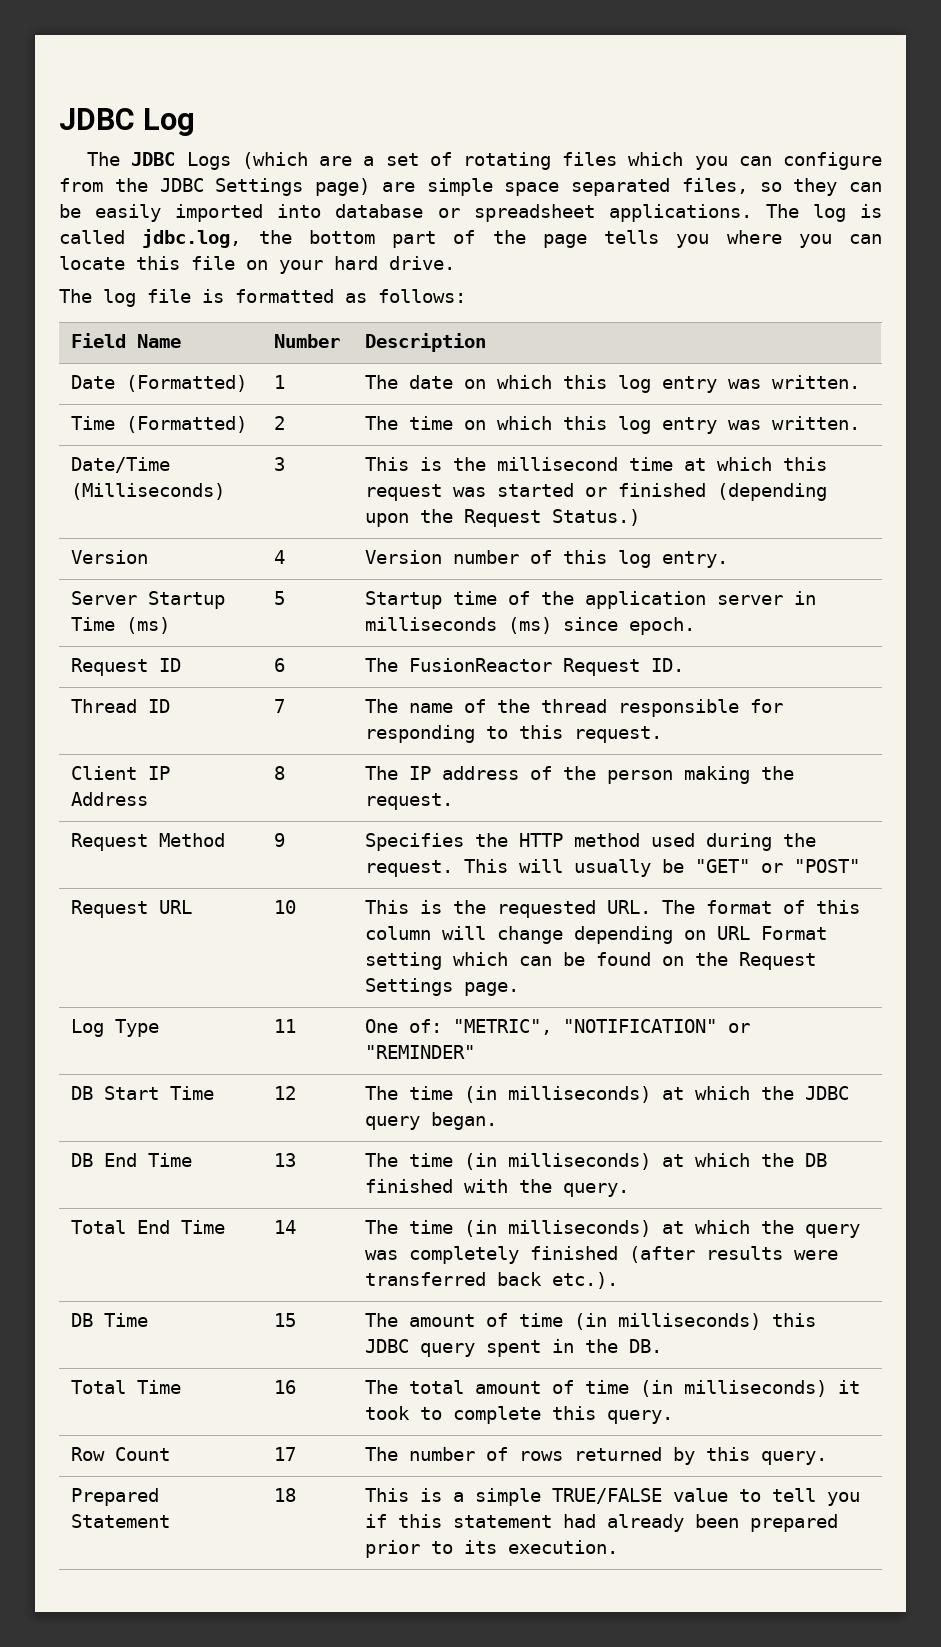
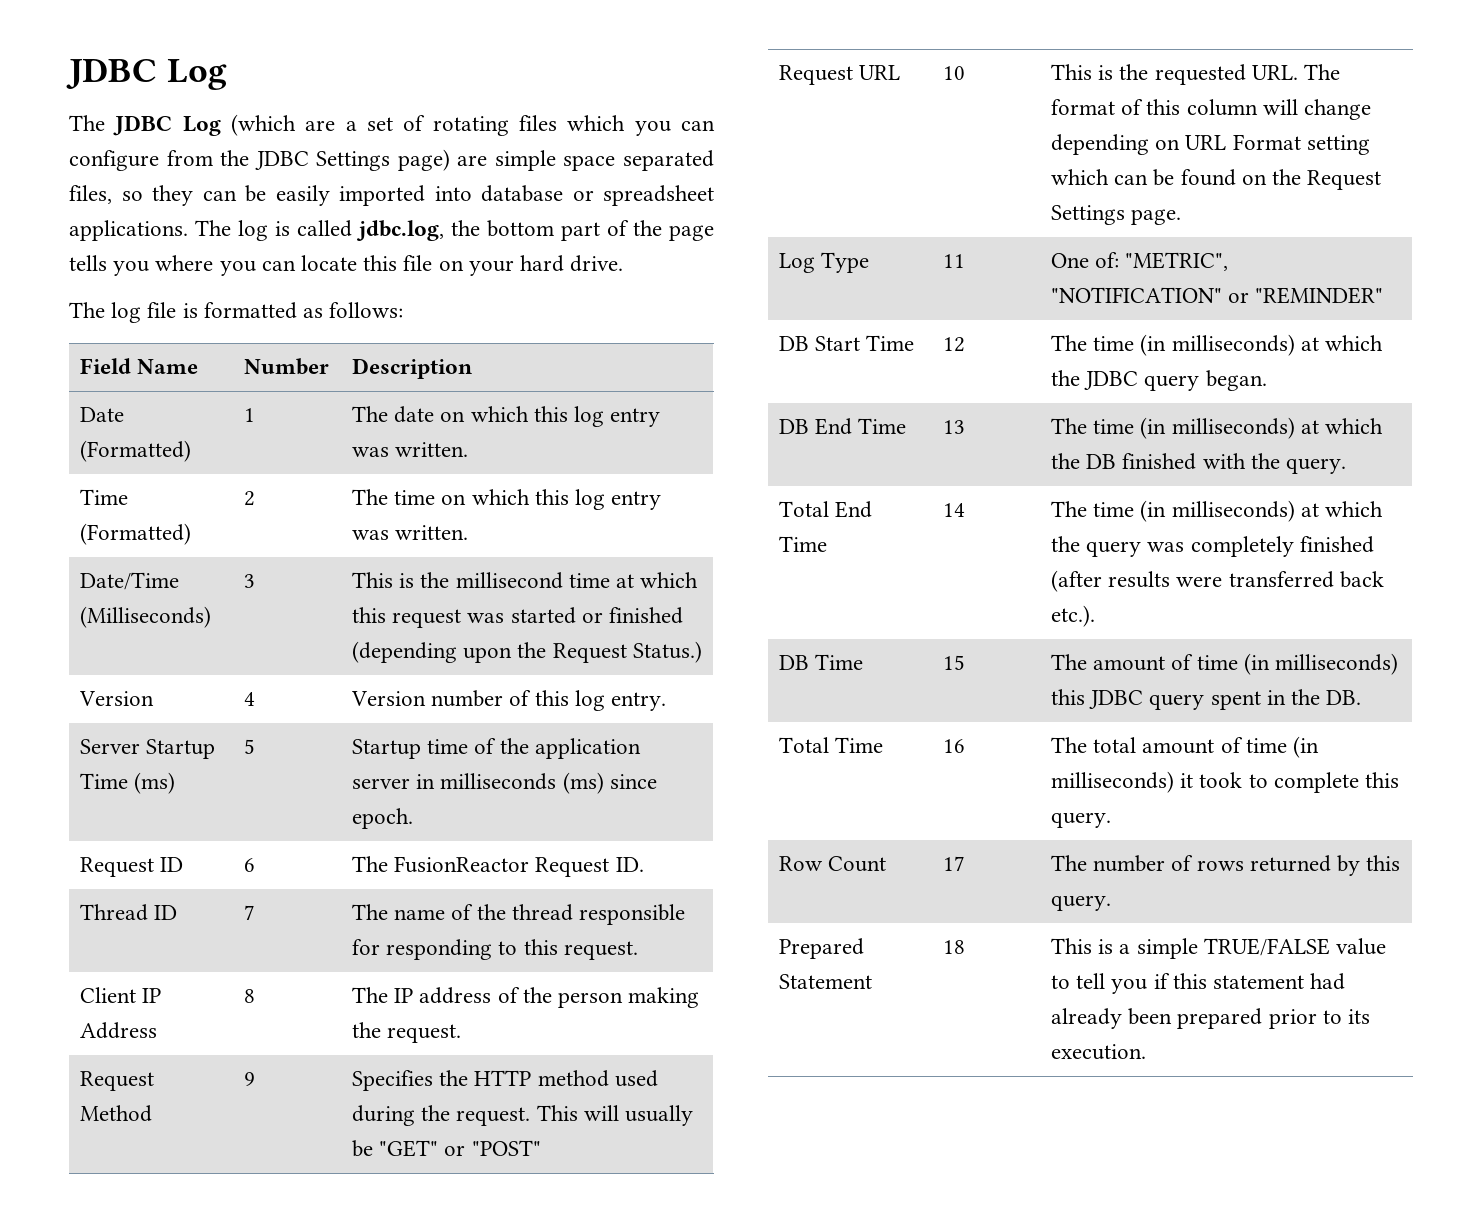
[186,152,231,170] Logs -> [182,116,221,136] Log

